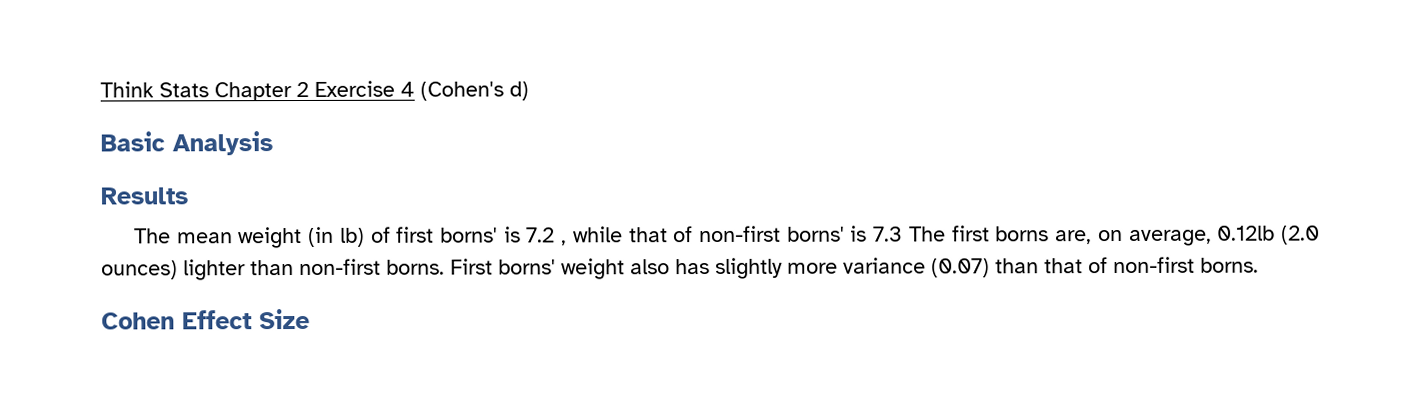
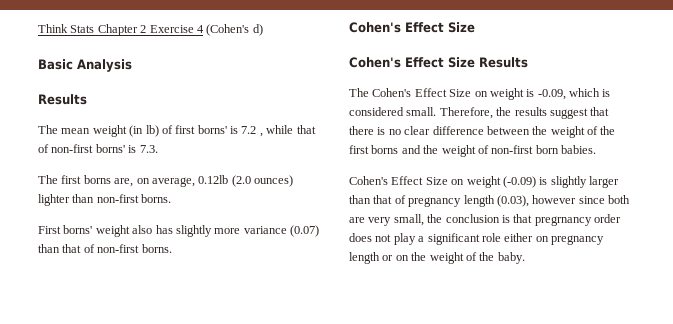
[873,226,904,242] 7.3 -> [139,145,158,153] 7.3. //
(445, 267) none -> (172, 198) //
[101,308,310,330] Cohen Effect Size -> [349,22,475,33] [349,57,528,68] [349,88,611,100] [349,107,610,119] [349,126,616,138] [349,145,596,157] [349,176,619,188] [349,195,630,207] [349,214,621,226] [349,233,604,245] [349,252,525,264] Cohen's Effect Size // Cohen's Effect Size Results // The Cohen's Effect Size on weight is -0.09, which is considered small. Therefore, the results suggest that there is no clear difference between the weight of the first borns and the weight of non-first born babies. // Cohen's Effect Size on weight (-0.09) is slightly larger than that of pregnancy length (0.03), however since both are very small, the conclusion is that pregrnancy order does not play a significant role either on pregnancy length or on the weight of the baby.

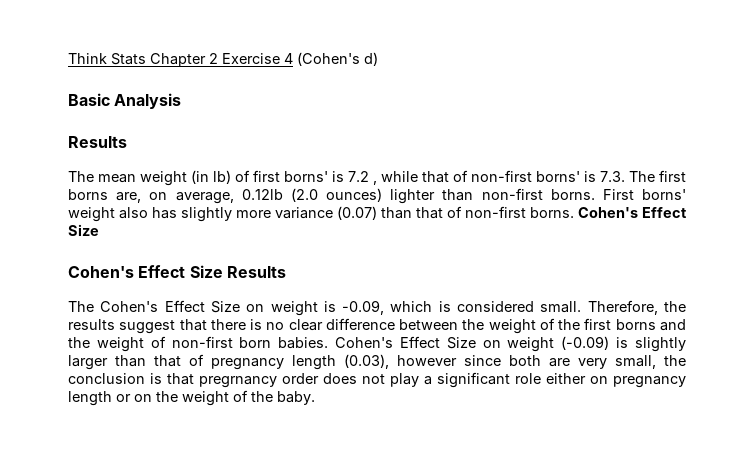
(158, 149) // -> (625, 176) none
(172, 198) // -> (595, 194) none
(172, 248) // -> (574, 212) none
(596, 149) // -> (329, 343) none

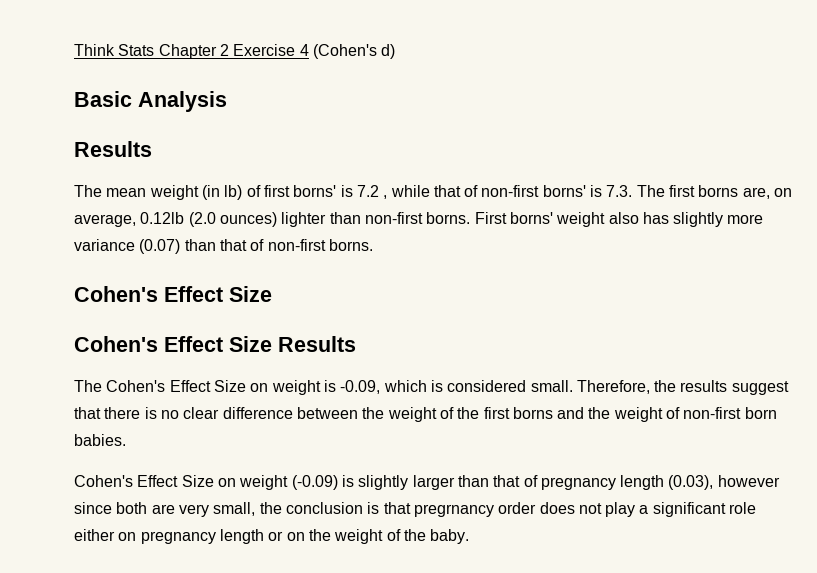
(574, 212) none -> (373, 245) //
(329, 343) none -> (126, 440) //

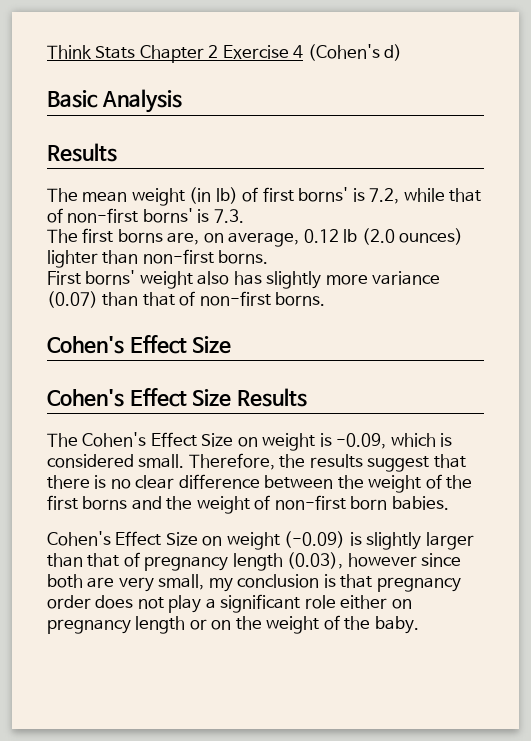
[356,185,388,199] 7.2 , -> [369,188,400,204] 7.2,
(633, 191) none -> (244, 216) //
[140,212,185,224] 0.12lb -> [303,229,358,243] 0.12 lb
(471, 218) none -> (269, 257) //
[259,502,282,514] the -> [208,578,233,592] my
[413,504,494,517] pregrnancy -> [376,577,461,592] pregnancy

